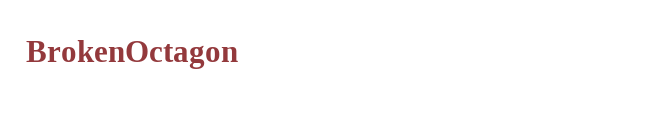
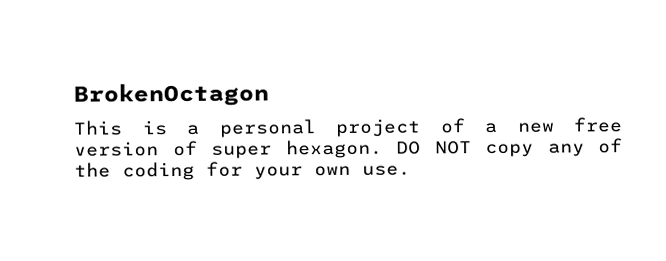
(238, 54) none -> [73,117,623,138] [74,138,623,159] [74,161,411,181] // This is a personal project of a new free version of super hexagon. DO NOT copy any of the coding for your own use.

